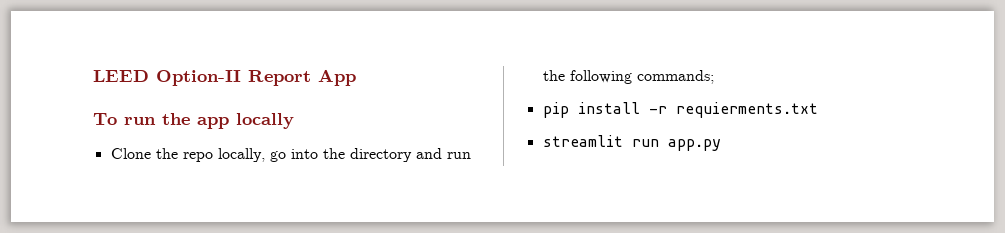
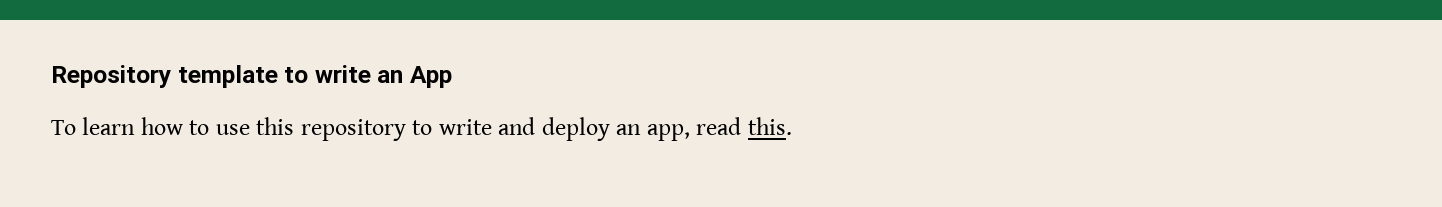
[93,69,356,86] [93,113,294,129] [110,148,471,162] [542,70,714,84] [542,102,818,118] [542,135,721,151] LEED Option-II Report App // To run the app locally // Clone the repo locally, go into the directory and run the following commands; // pip install -r requierments.txt // streamlit run app.py -> [51,65,453,88] [51,117,792,141] Repository template to write an App // To learn how to use this repository to write and deploy an app, read this.

